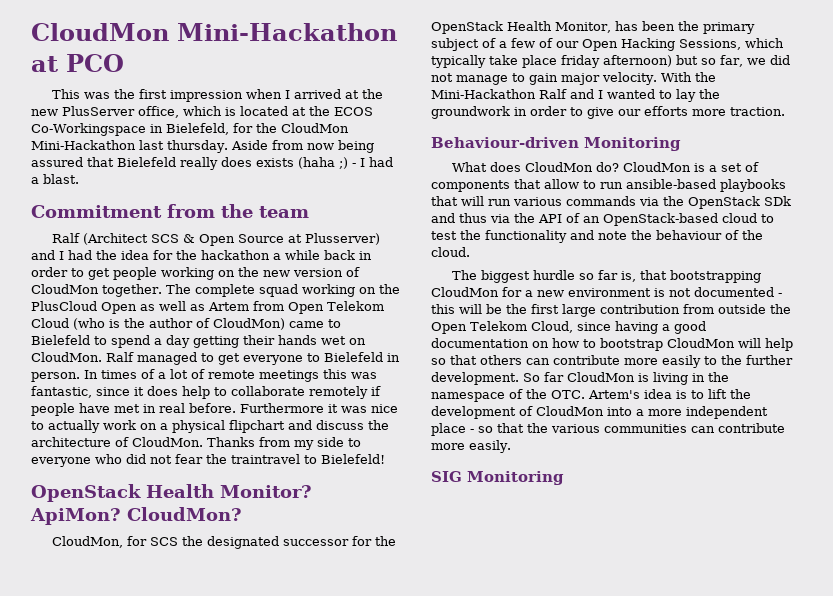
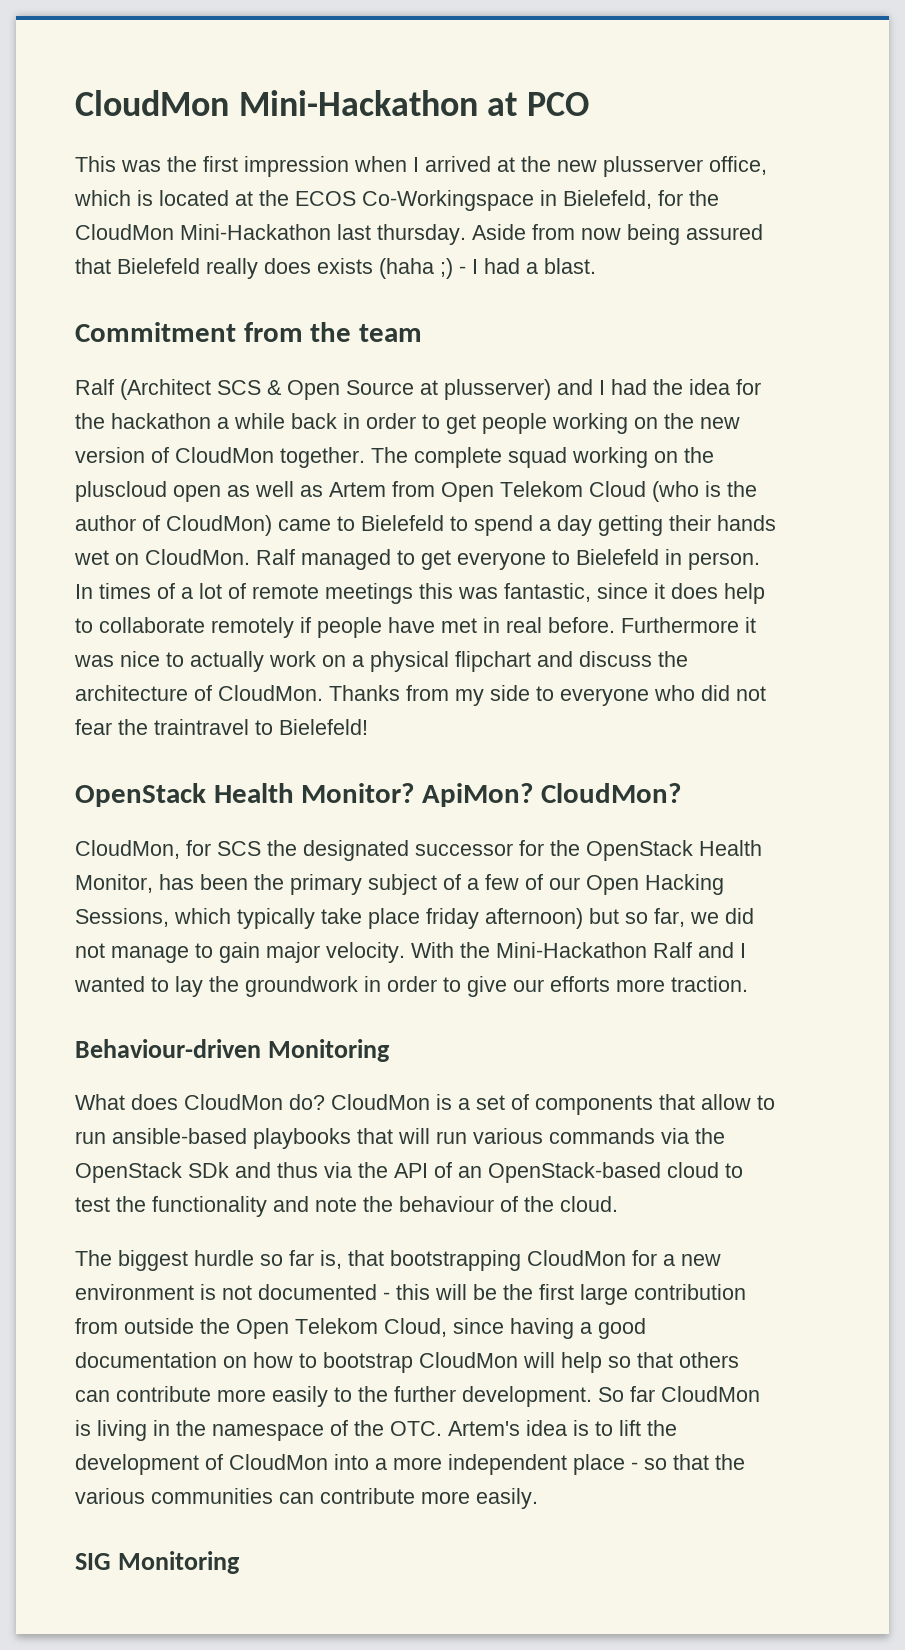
[62,106,135,116] PlusServer -> [603,156,703,177] plusserver
[304,233,380,245] Plusserver) -> [444,379,551,400] plusserver)
[31,301,137,314] PlusCloud Open -> [75,481,221,502] pluscloud open

